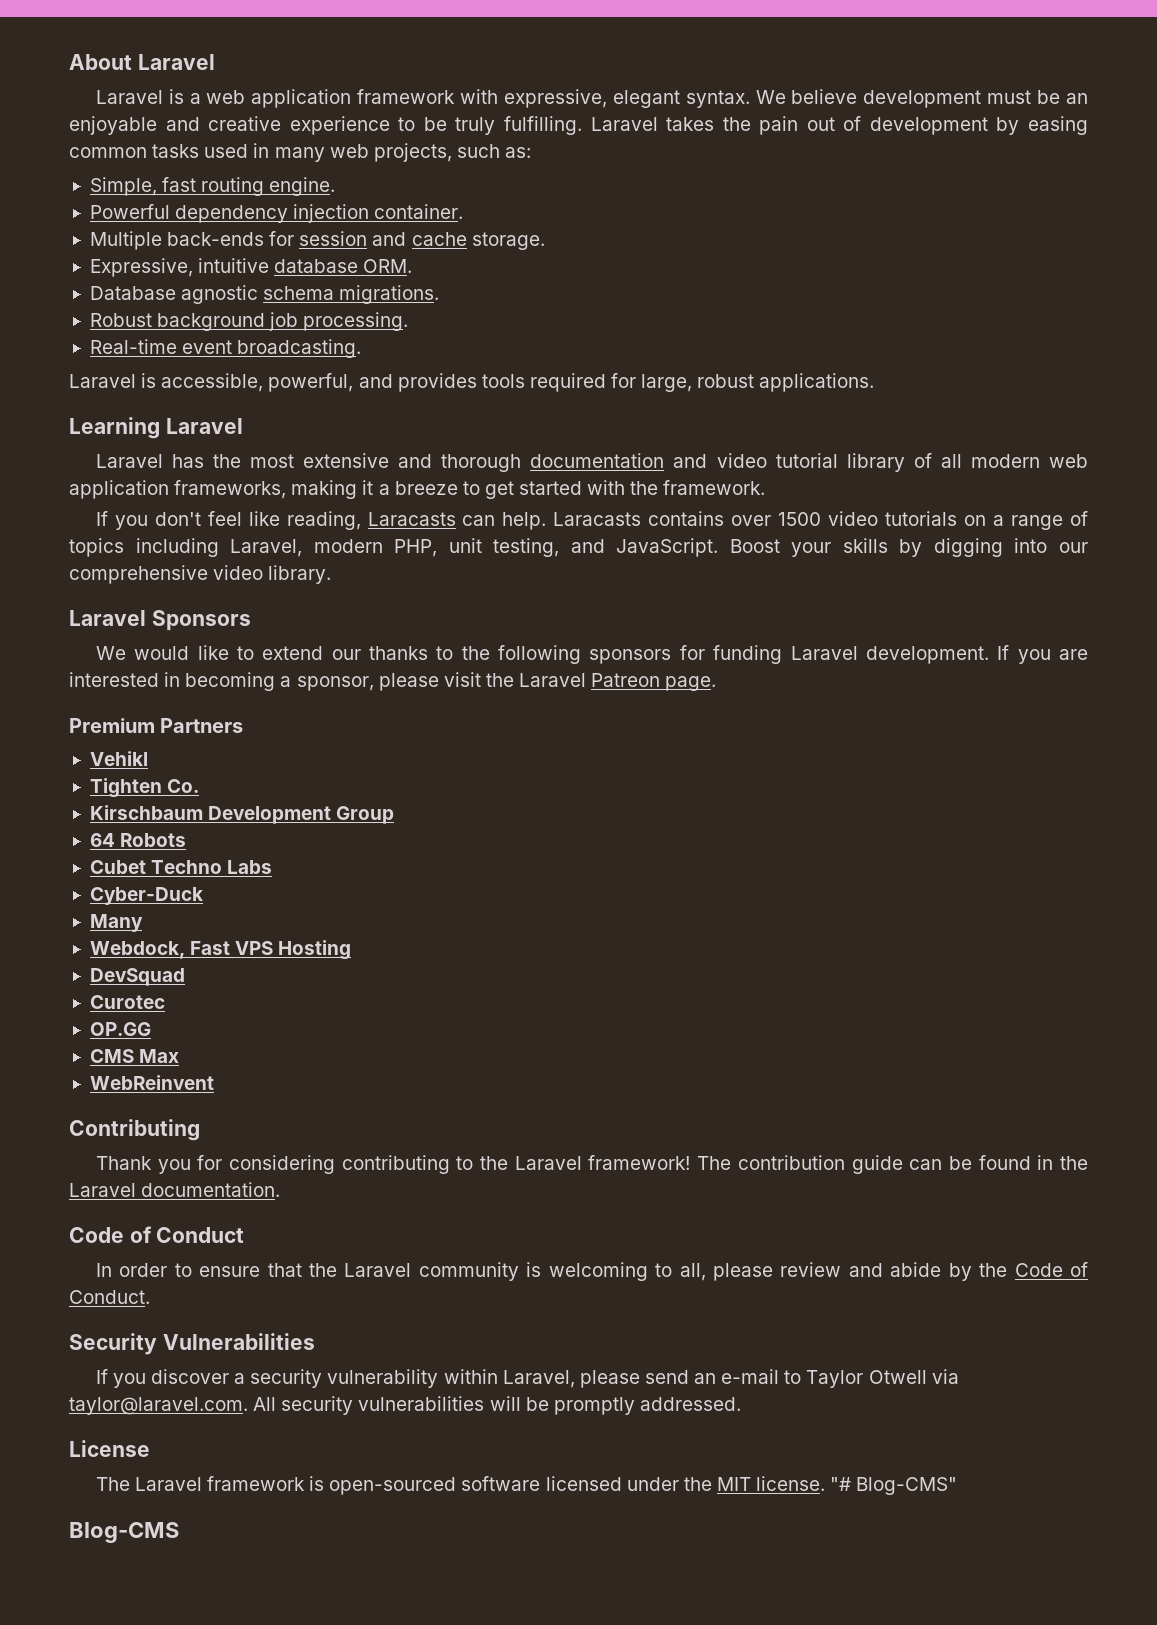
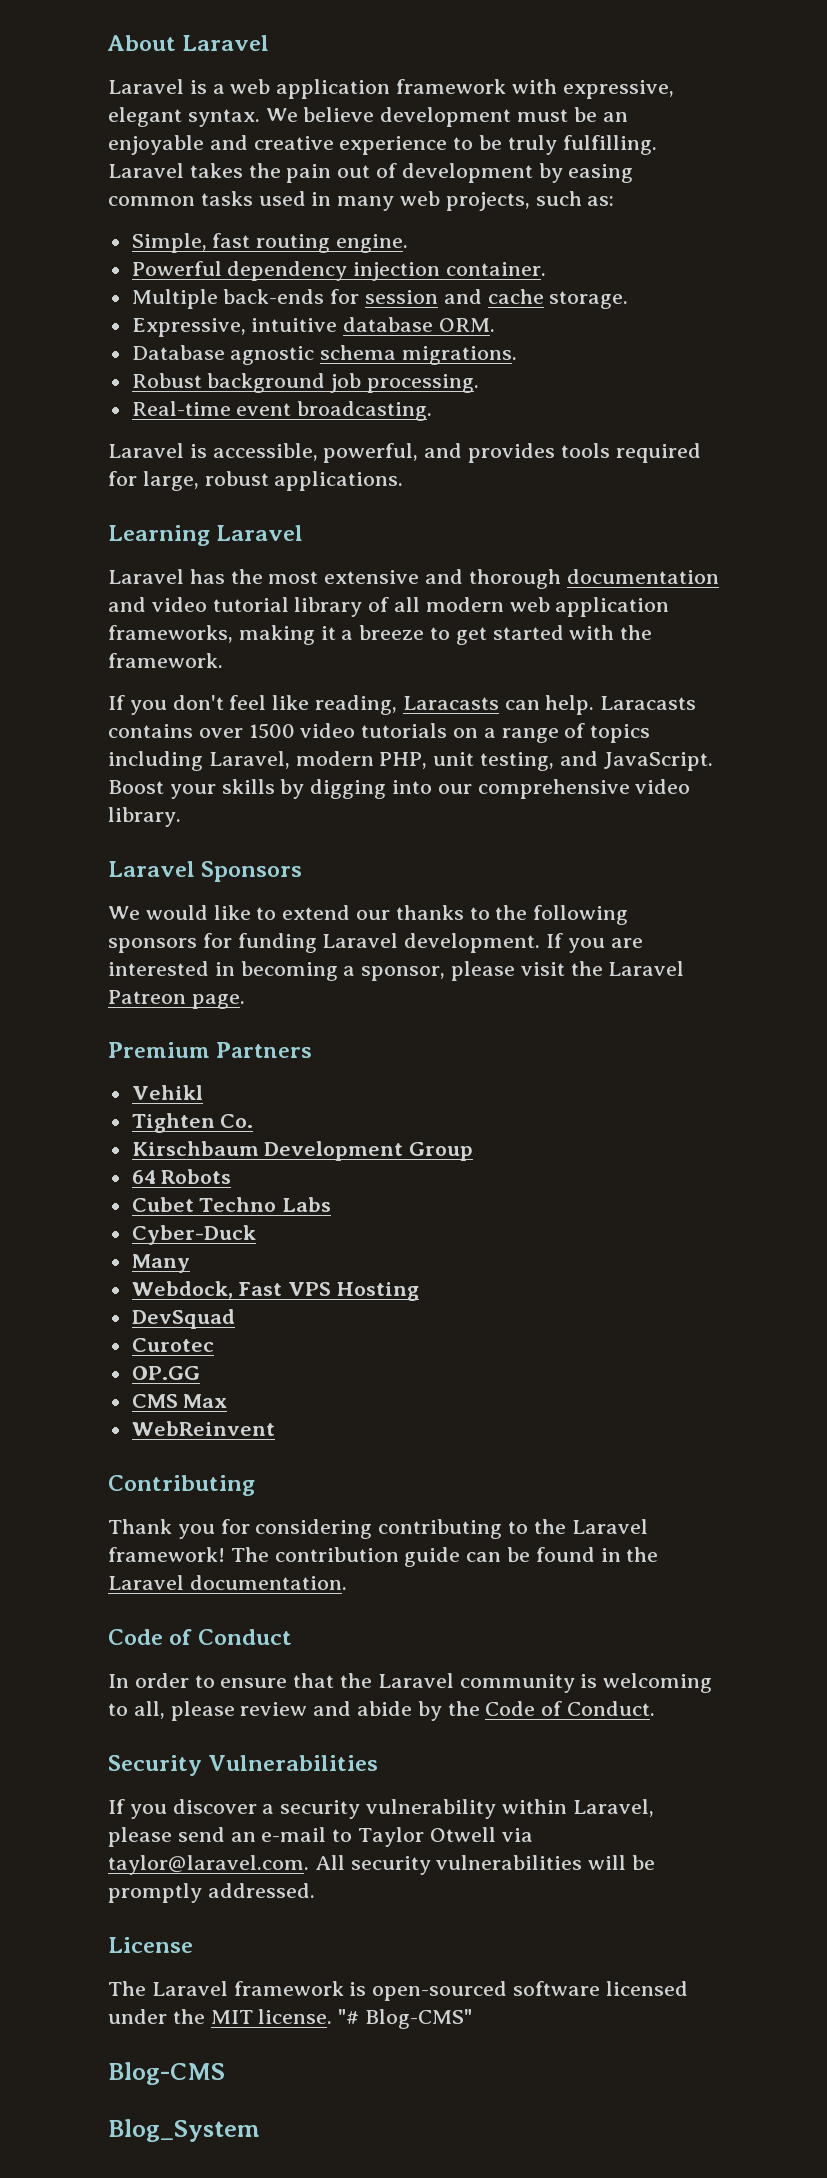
(179, 1532) none -> [108,2119,260,2142] // Blog_System

